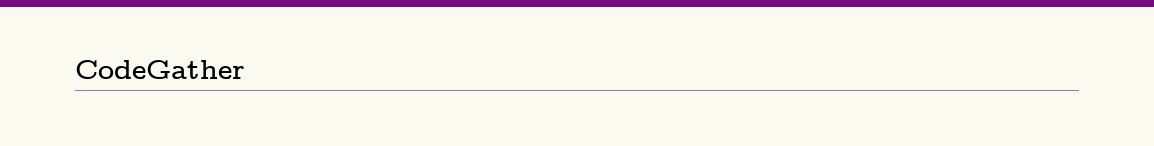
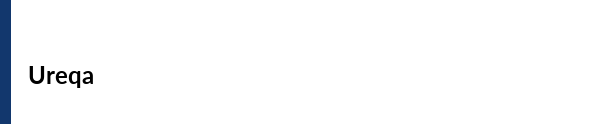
[75,60,245,79] CodeGather -> [28,66,94,88] Ureqa

